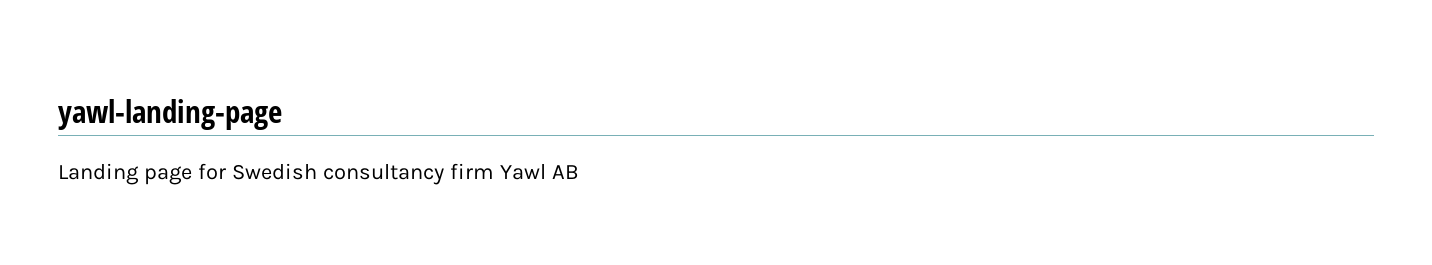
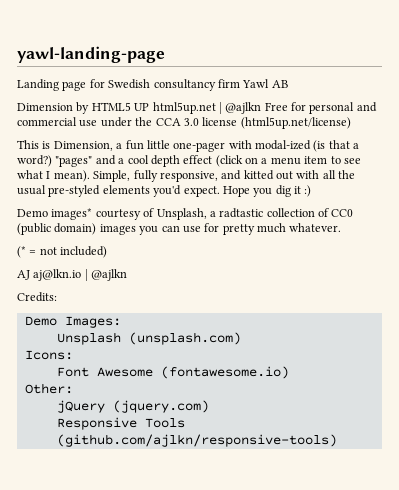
(579, 172) none -> [17,102,377,114] [17,117,351,129] [17,140,360,152] [17,155,361,167] [17,170,356,182] [17,185,312,197] [17,208,354,220] [17,223,342,235] [17,246,108,258] [17,269,128,281] [17,292,57,302] [24,316,121,328] [56,332,241,345] [24,350,73,360] [56,366,289,379] [24,383,73,394] [56,400,209,413] [56,417,185,430] [56,434,337,447] // Dimension by HTML5 UP html5up.net | @ajlkn Free for personal and commercial use under the CCA 3.0 license (html5up.net/license) // This is Dimension, a fun little one-pager with modal-ized (is that a word?) "pages" and a cool depth effect (click on a menu item to see what I mean). Simple, fully responsive, and kitted out with all the usual pre-styled elements you'd expect. Hope you dig it :) // Demo images* courtesy of Unsplash, a radtastic collection of CC0 (public domain) images you can use for pretty much whatever. // (* = not included) // AJ aj@lkn.io | @ajlkn // Credits: // Demo Images: // Unsplash (unsplash.com) // Icons: // Font Awesome (fontawesome.io) // Other: // jQuery (jquery.com) // Responsive Tools (github.com/ajlkn/responsive-tools)

